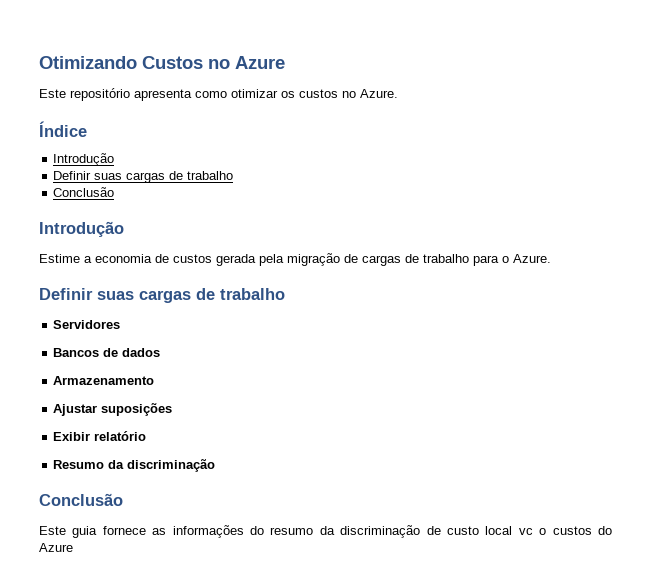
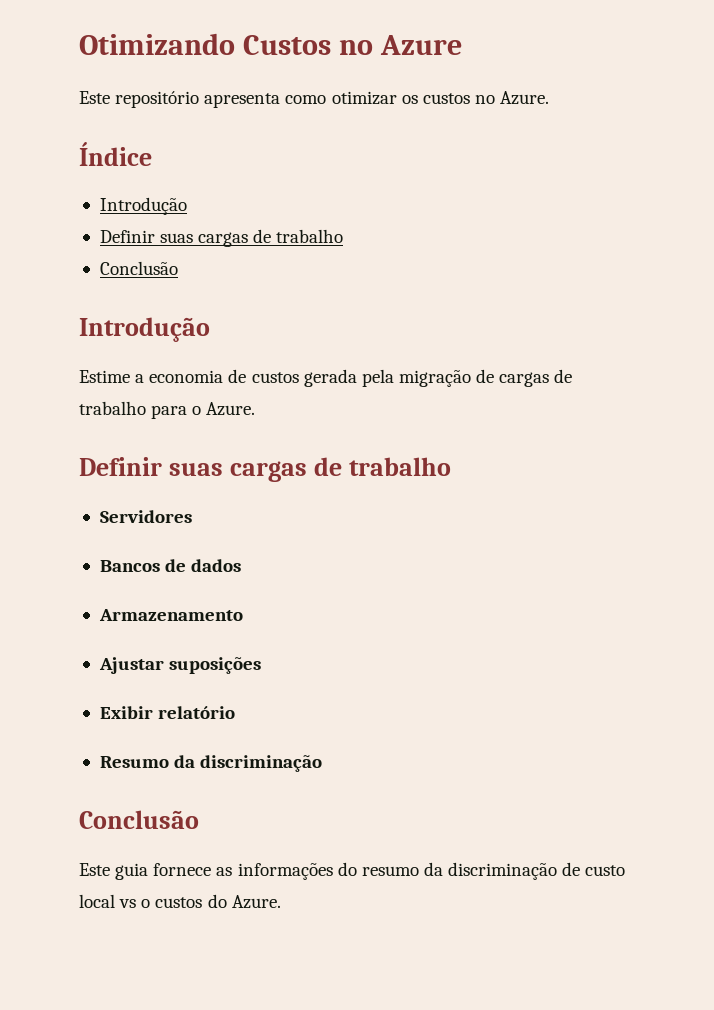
[518,528,533,535] vc -> [119,899,137,908] vs
[39,543,73,552] Azure -> [231,895,281,909] Azure.

